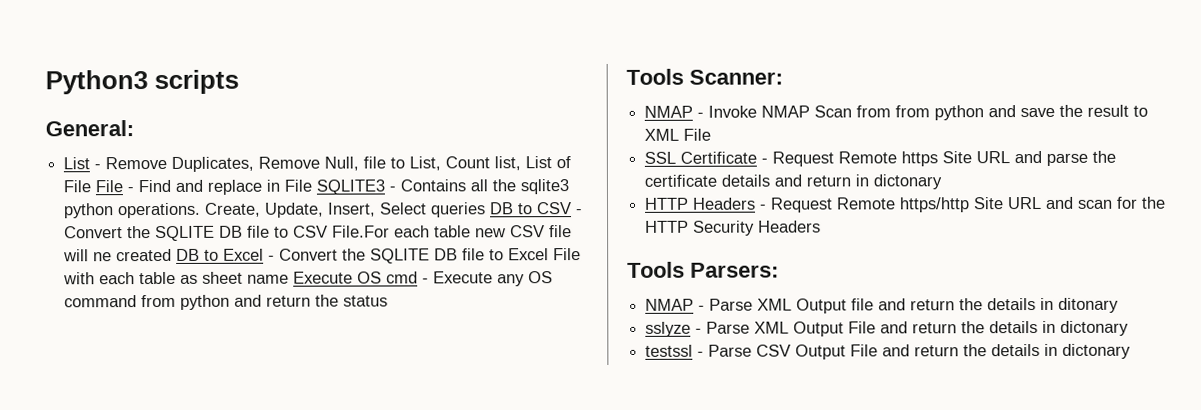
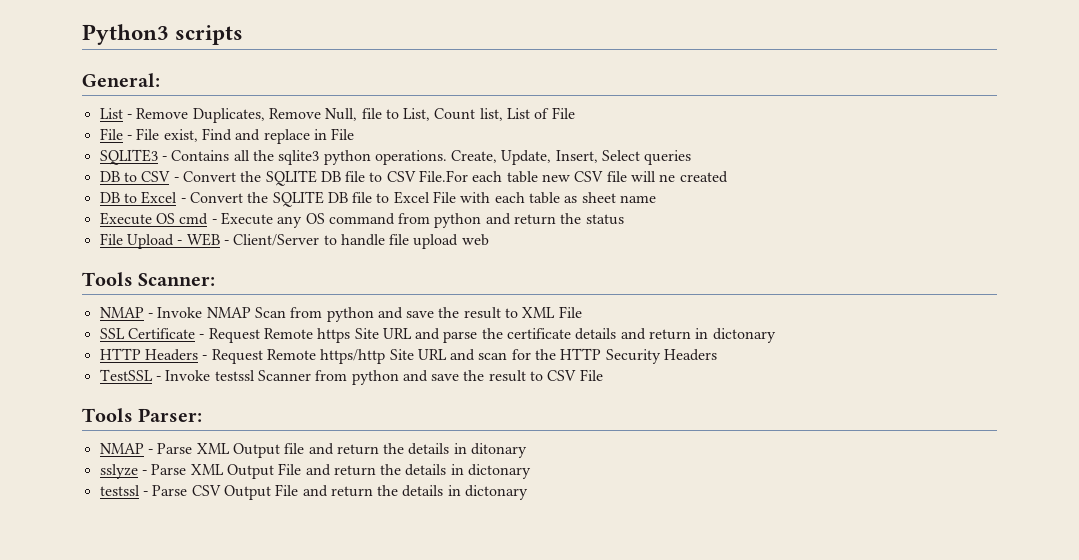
(92, 186) none -> (575, 113) //
(135, 190) none -> [136,128,198,142] File exist,
(313, 185) none -> (355, 134) //
(487, 210) none -> (692, 157) //
(173, 255) none -> (728, 177) //
(290, 279) none -> (657, 199) //
(389, 301) none -> [99,233,489,249] // File Upload - WEB - Client/Server to handle file upload web
[895,105,931,118] from -> (323, 312) none
[627,261,779,278] // Tools Parsers: -> [99,369,603,385] [82,408,203,422] // TestSSL - Invoke testssl Scanner from python and save the result to CSV File // Tools Parser:

